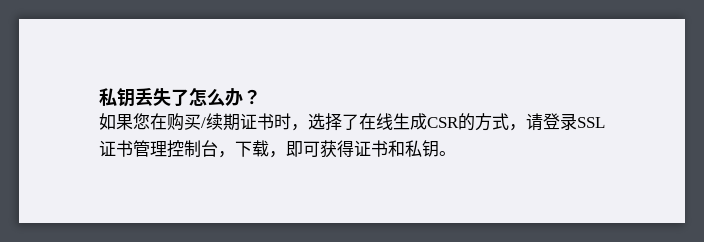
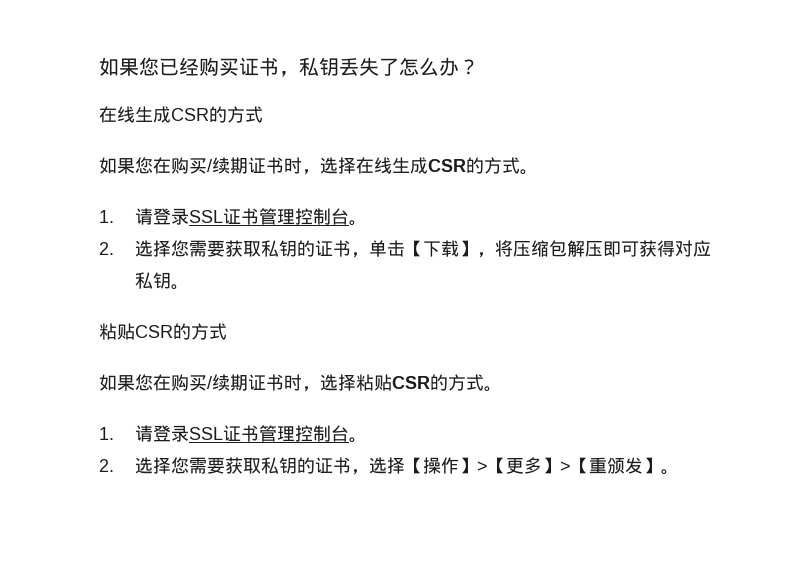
(99, 97) none -> [99,57,299,77] 如果您已经购买证书，
[99,113,605,131] [99,140,286,158] // 如果您在购买/续期证书时，选择了在线生成CSR的方式，请登录SSL证书管理控制台，下载， -> [99,106,263,123] [99,157,538,175] [99,208,367,226] [99,240,603,258] // 在线生成CSR的方式 // 如果您在购买/续期证书时，选择在线生成CSR的方式。 // 1.请登录SSL证书管理控制台。 // 2.选择您需要获取私钥的证书，单击【下载】，将压缩包解压
[354,140,405,157] 证书和 -> [674,240,711,257] 对应
(456, 153) none -> [99,323,227,340] [99,374,502,392] [99,425,367,443] [99,457,679,475] // 粘贴CSR的方式 // 如果您在购买/续期证书时，选择粘贴CSR的方式。 // 1.请登录SSL证书管理控制台。 // 2.选择您需要获取私钥的证书，选择【操作】>【更多】>【重颁发】。

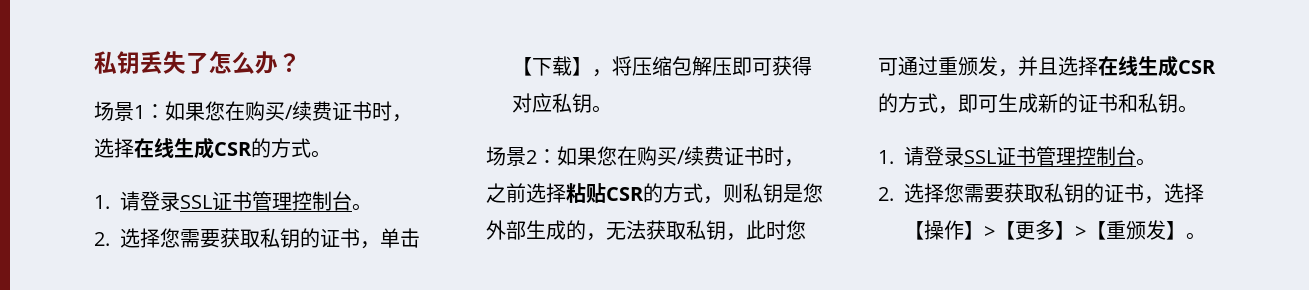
[99,57,299,77] 如果您已经购买证书， -> (94, 62) none
[99,106,263,123] [99,157,248,174] 在线生成CSR的方式 // 如果您在购买/续期 -> [94,101,332,121] 场景1：如果您在购买/续费
[99,323,227,340] [99,374,320,392] 粘贴CSR的方式 // 如果您在购买/续期证书时， -> [486,146,804,167] [486,183,526,203] 场景2：如果您在购买/续费证书时，之前
(484, 382) none -> [703,183,823,204] [486,220,806,241] [878,55,1216,77] [878,93,1178,114] ，则私钥是您外部生成的，无法获取私钥，此时您可通过重颁发，并且选择在线生成CSR的方式，即可生成新的证书和私钥

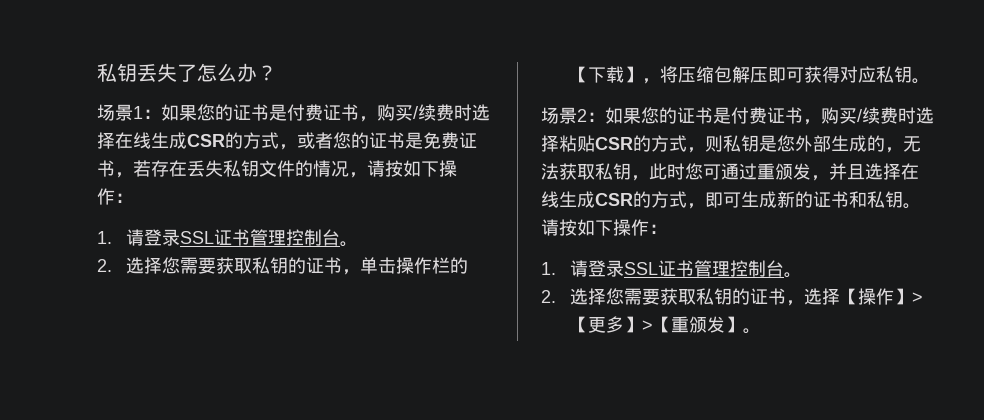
[225,101,412,122] [94,137,331,159] 在购买/续费证书时，选择在线生成CSR的方式。 -> [215,104,490,122] [97,132,477,150] [97,160,457,178] [97,188,133,205] 的证书是付费证书，购买/续费时选择在线生成CSR的方式，或者您的证书是免费证书，若存在丢失私钥文件的情况，请按如下操作：
(420, 238) none -> [396,257,469,274] 操作栏的
[617,146,804,167] [486,183,526,203] 在购买/续费证书时，之前 -> [659,107,916,125] 的证书是付费证书，购买/续费时
(1198, 109) none -> [541,219,667,236] 请按如下操作：

